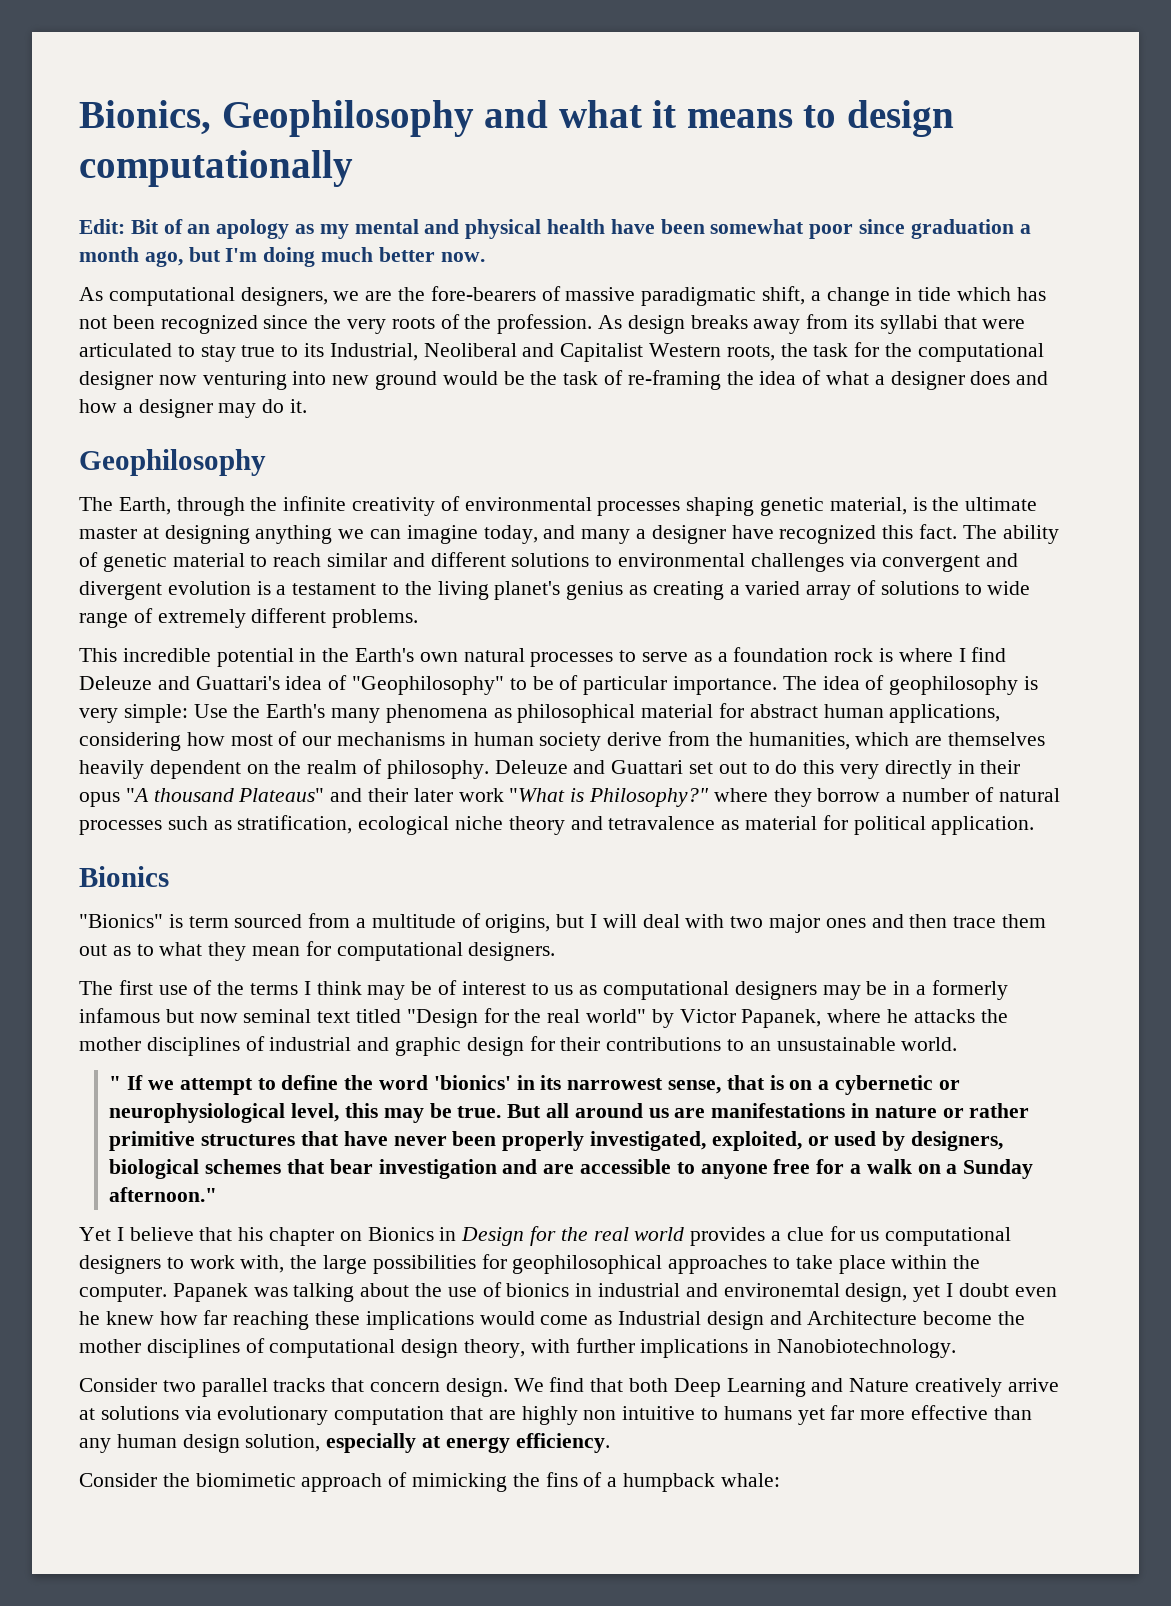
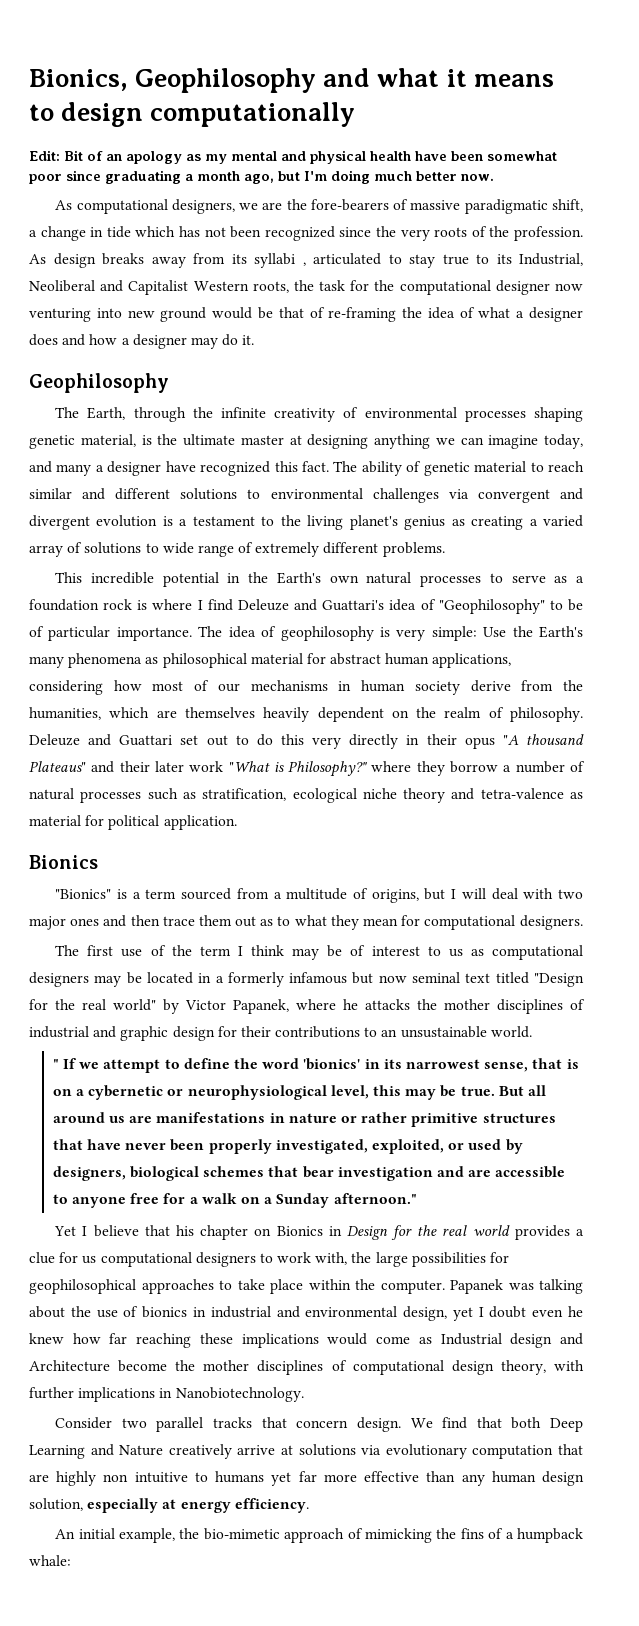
[910,219,1014,239] graduation -> [105,170,181,184] graduating
[943,315,1026,329] that were -> [302,262,306,266] ,
[530,371,599,385] the task -> [278,307,304,318] that
[608,816,716,830] tetravalence -> [480,788,564,799] tetra-valence
(183, 921) none -> [132,892,141,899] a
[250,983,299,995] terms -> [199,946,231,956] term
(888, 988) none -> [146,972,193,984] located
[723,1283,840,1297] environemtal -> [305,1306,398,1317] environmental
[79,1473,296,1487] Consider the biomimetic -> [55,1528,280,1543] An initial example, the bio-mimetic

